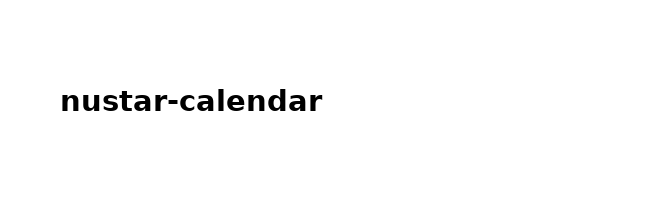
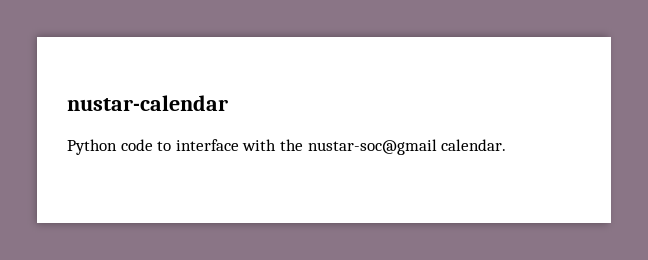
(323, 100) none -> [67,139,507,155] // Python code to interface with the nustar-soc@gmail calendar.

